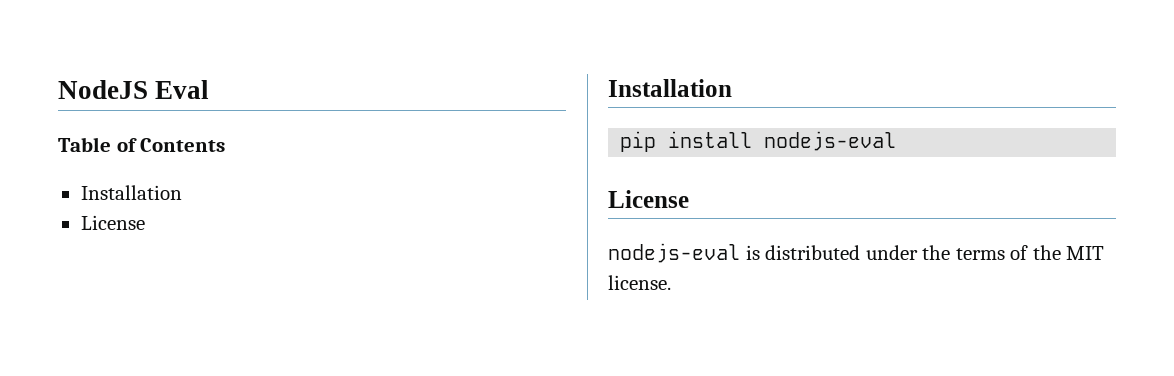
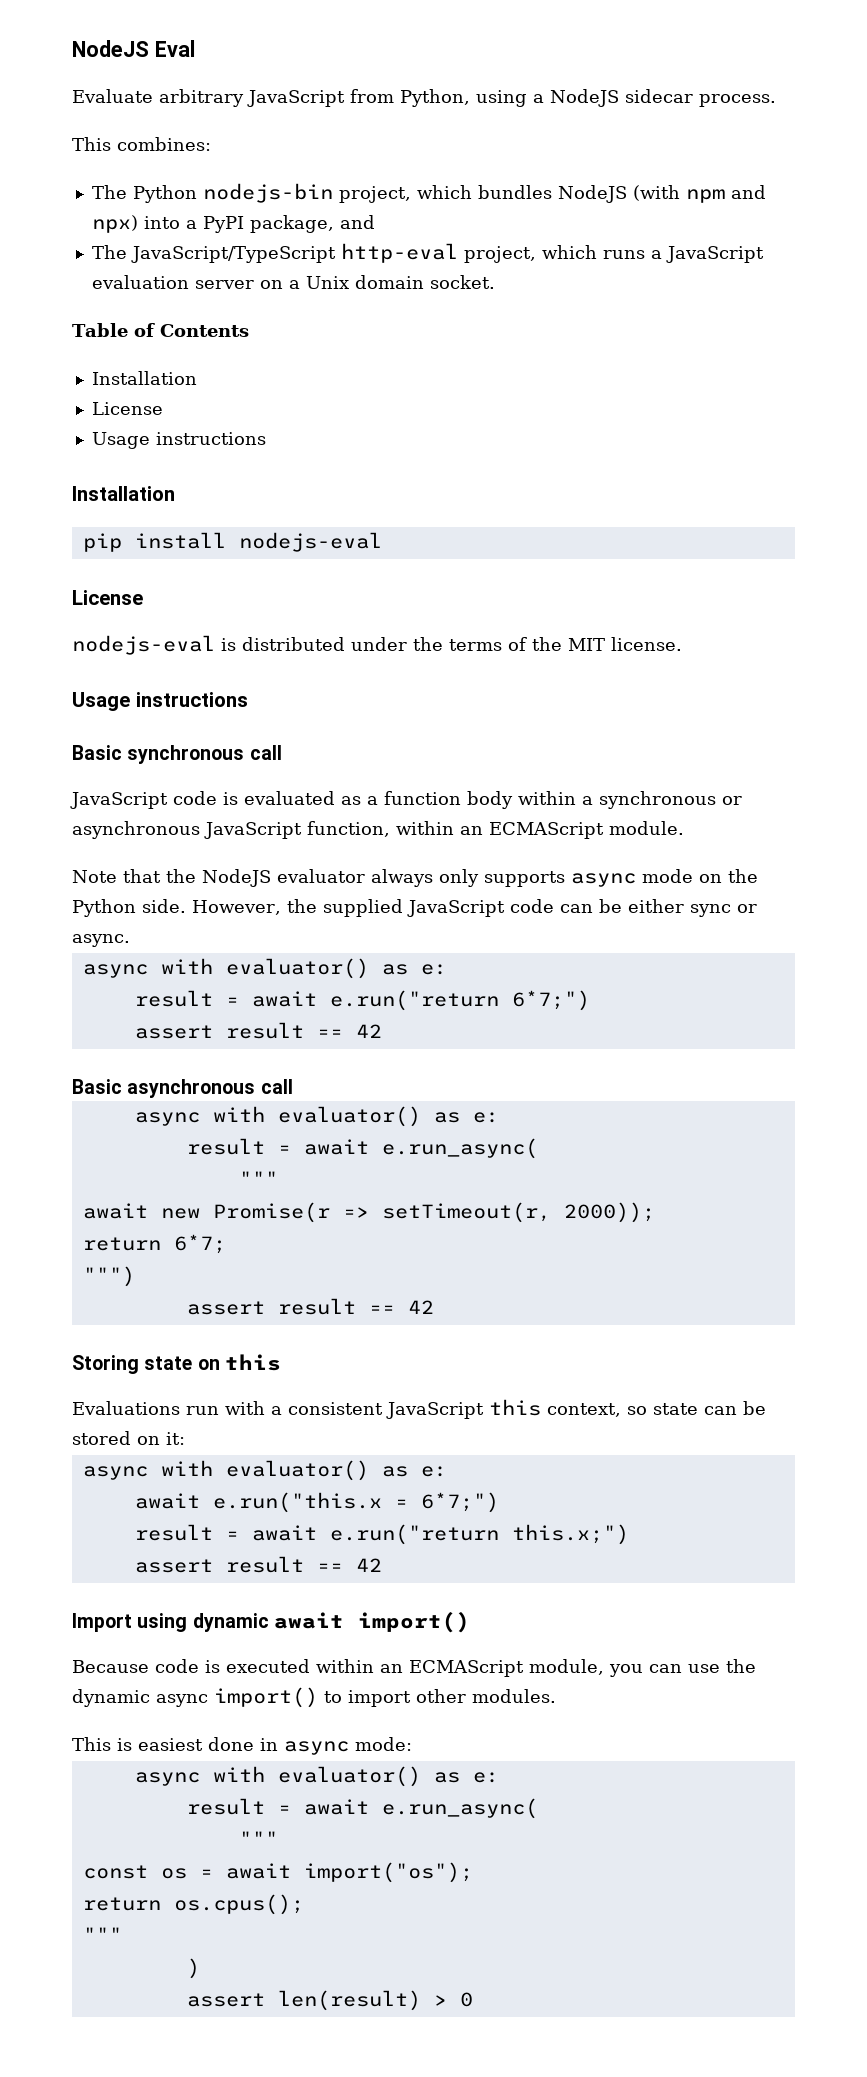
(210, 89) none -> [72,89,776,107] [72,137,211,151] [91,183,766,203] [91,215,375,233] [91,243,764,263] [91,275,495,289] // Evaluate arbitrary JavaScript from Python, using a NodeJS sidecar process. // This combines: // The Python nodejs-bin project, which bundles NodeJS (with npm and npx) into a PyPI package, and // The JavaScript/TypeScript http-eval project, which runs a JavaScript evaluation server on a Unix domain socket.
(145, 222) none -> [91,432,266,449] // Usage instructions
(671, 282) none -> [72,692,248,711] [72,745,282,764] [70,791,742,809] [72,821,684,839] [72,869,758,887] [72,899,757,917] [72,934,130,947] [82,958,447,979] [134,990,590,1011] [134,1022,382,1039] [72,1079,293,1098] [134,1106,499,1127] [186,1138,538,1159] [238,1171,278,1186] [82,1202,655,1223] [82,1234,226,1254] [82,1266,135,1287] [186,1298,434,1315] [72,1354,281,1374] [72,1399,766,1419] [72,1431,185,1445] [82,1460,447,1481] [134,1492,499,1513] [134,1524,629,1545] [134,1556,382,1573] [72,1612,470,1633] [72,1659,756,1677] [72,1687,556,1708] [72,1737,412,1755] [134,1766,499,1787] [186,1798,538,1819] [238,1831,278,1846] [82,1862,473,1883] [82,1894,304,1915] [82,1927,122,1942] [186,1958,200,1979] [186,1990,473,2011] // Usage instructions // Basic synchronous call // JavaScript code is evaluated as a function body within a synchronous or asynchronous JavaScript function, within an ECMAScript module. // Note that the NodeJS evaluator always only supports async mode on the Python side. However, the supplied JavaScript code can be either sync or async. // async with evaluator() as e: // result = await e.run("return 6*7;") // assert result == 42 // Basic asynchronous call // async with evaluator() as e: // result = await e.run_async( // """ // await new Promise(r => setTimeout(r, 2000)); // return 6*7; // """) // assert result == 42 // Storing state on this // Evaluations run with a consistent JavaScript this context, so state can be stored on it: // async with evaluator() as e: // await e.run("this.x = 6*7;") // result = await e.run("return this.x;") // assert result == 42 // Import using dynamic await import() // Because code is executed within an ECMAScript module, you can use the dynamic async import() to import other modules. // This is easiest done in async mode: // async with evaluator() as e: // result = await e.run_async( // """ // const os = await import("os"); // return os.cpus(); // """ // ) // assert len(result) > 0

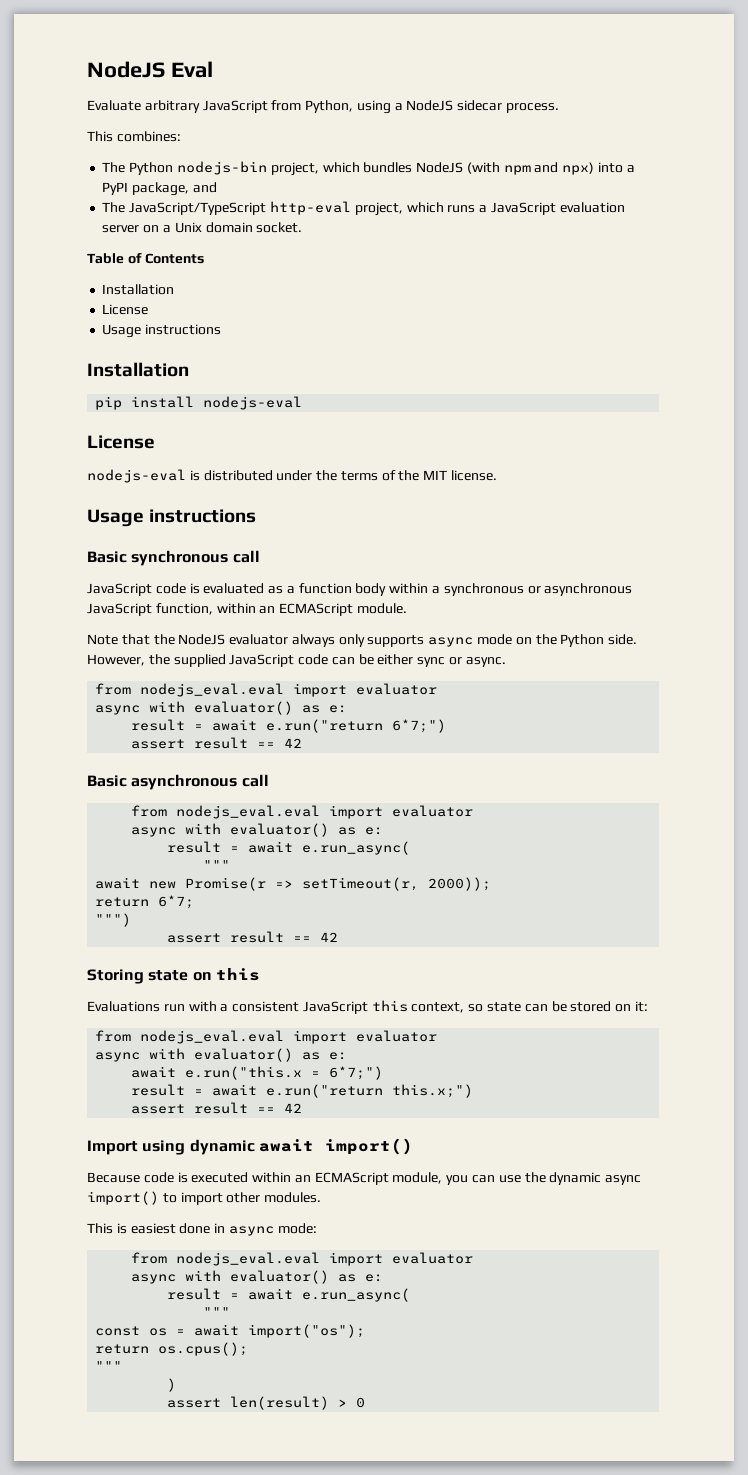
(130, 940) none -> [95,683,438,697] // from nodejs_eval.eval import evaluator
(293, 1086) none -> [131,805,474,819] // from nodejs_eval.eval import evaluator
(185, 1438) none -> [95,1030,438,1044] // from nodejs_eval.eval import evaluator
(412, 1744) none -> [131,1252,474,1266] // from nodejs_eval.eval import evaluator

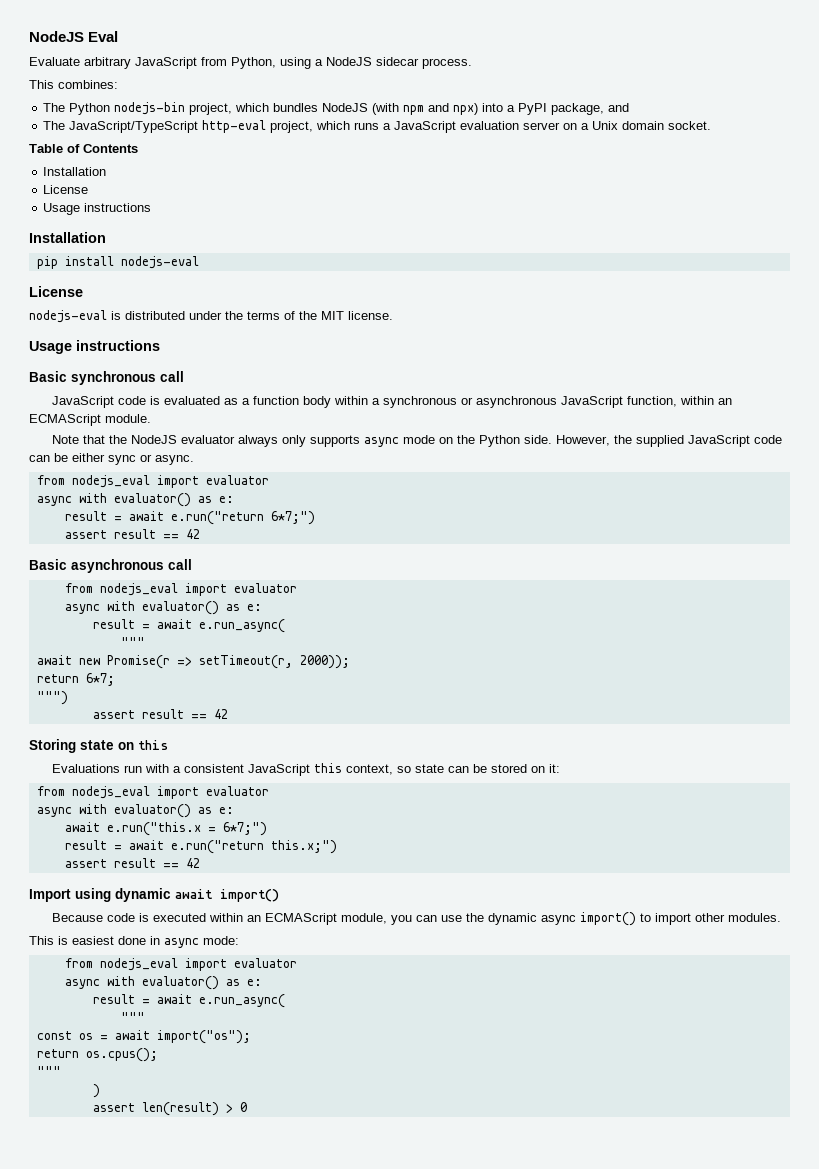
[140,683,285,697] nodejs_eval.eval -> [71,475,150,488] nodejs_eval
[176,805,321,819] nodejs_eval.eval -> [99,583,178,596] nodejs_eval
[140,1030,285,1044] nodejs_eval.eval -> [71,786,150,799] nodejs_eval
[176,1252,321,1266] nodejs_eval.eval -> [99,958,178,971] nodejs_eval

